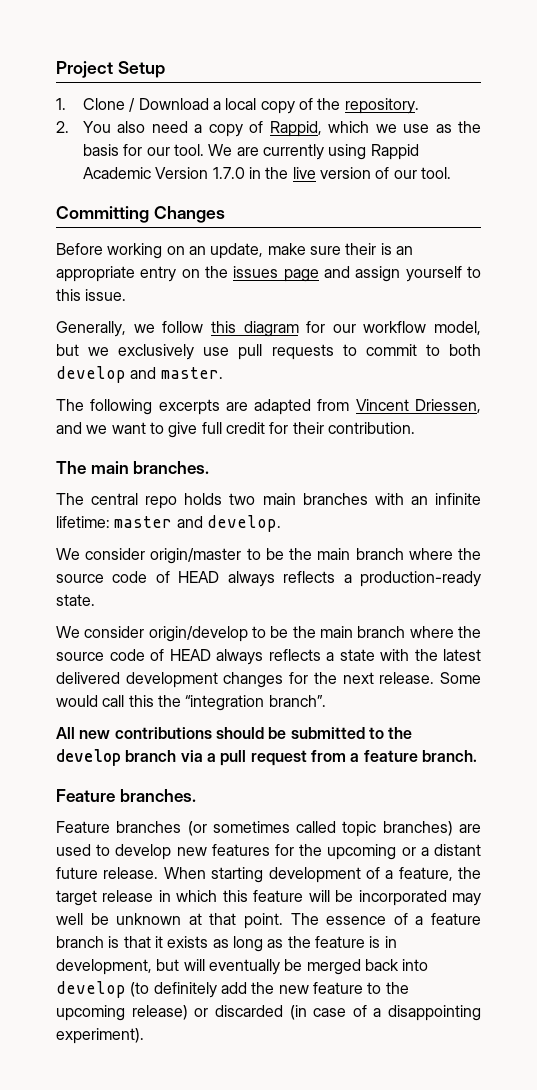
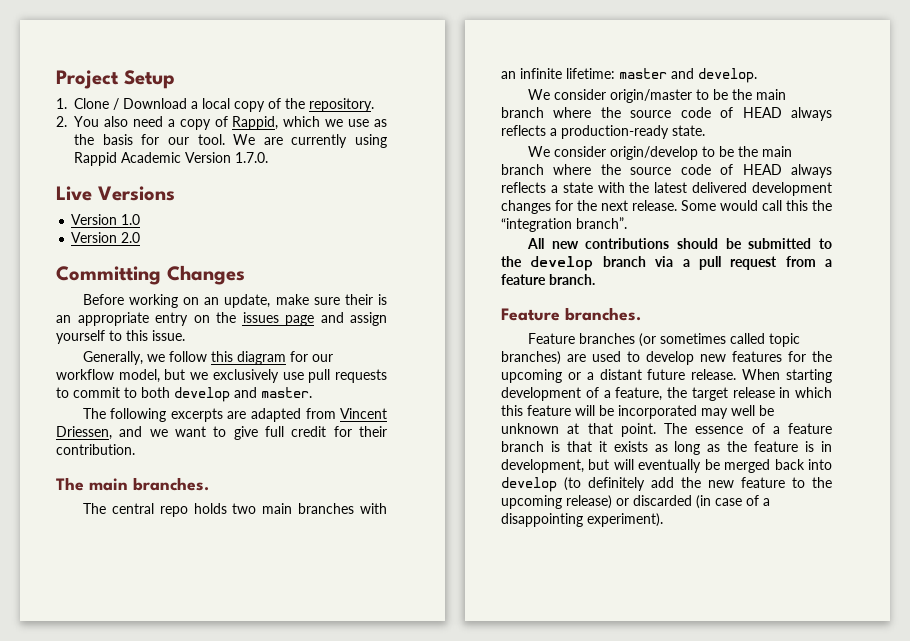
[212,167,451,179] 1.7.0 in the live version of our tool. -> [235,152,268,163] [56,186,175,201] [71,214,141,225] [71,232,141,243] 1.7.0. // Live Versions // Version 1.0 // Version 2.0

